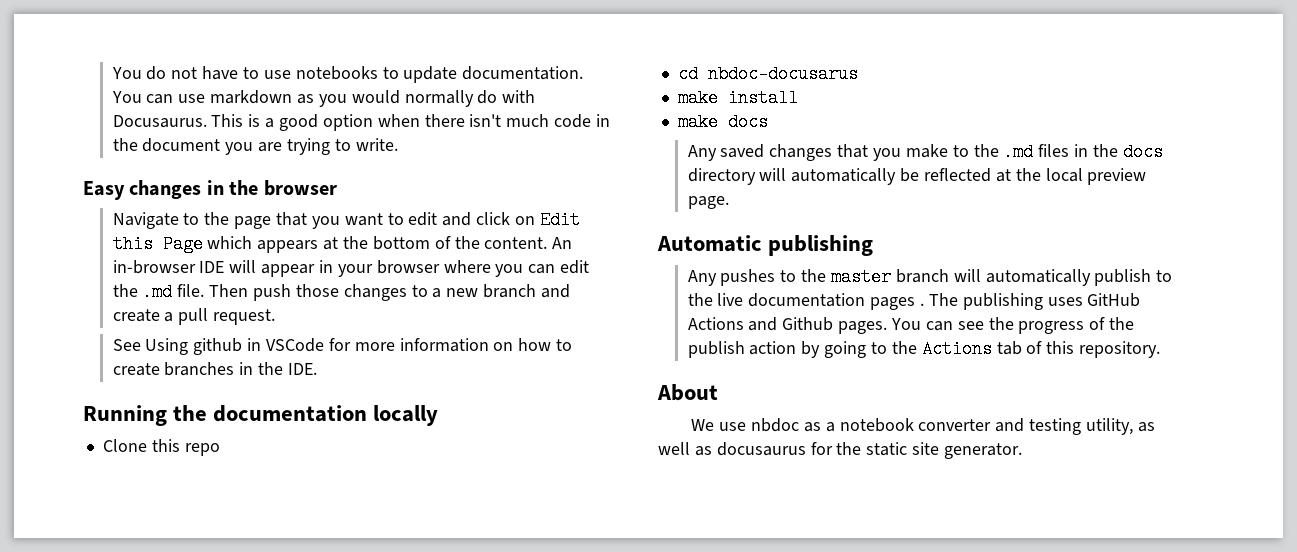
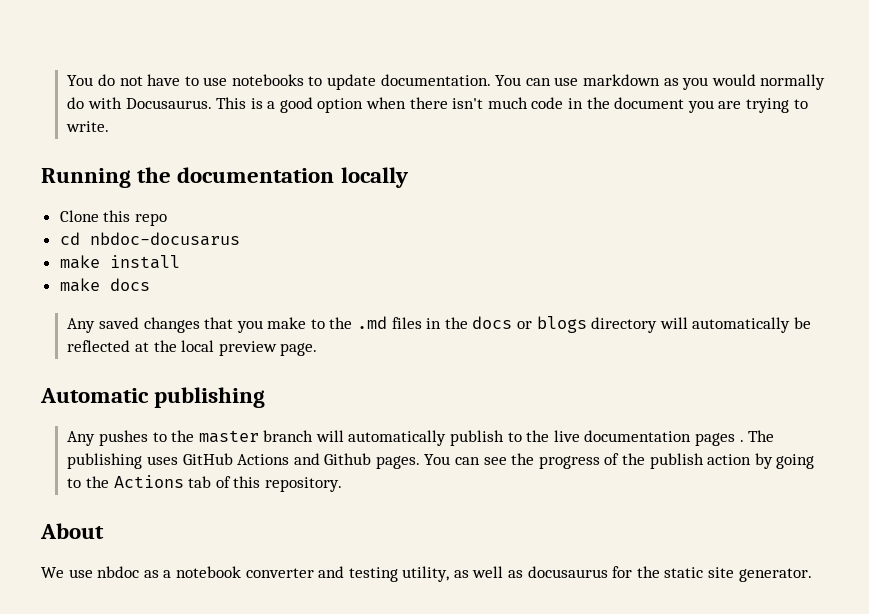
[83,180,337,200] [112,211,580,229] [112,235,573,253] [112,260,590,277] [112,283,571,301] [112,308,276,325] [112,338,573,355] [112,362,317,376] // Easy changes in the browser // Navigate to the page that you want to edit and click on Edit this Page which appears at the bottom of the content. An in-browser IDE will appear in your browser where you can edit the .md file. Then push those changes to a new branch and create a pull request. // See Using github in VSCode for more information on how to create branches in the IDE. -> (110, 126) none
(1163, 152) none -> [516,316,587,333] or blogs

